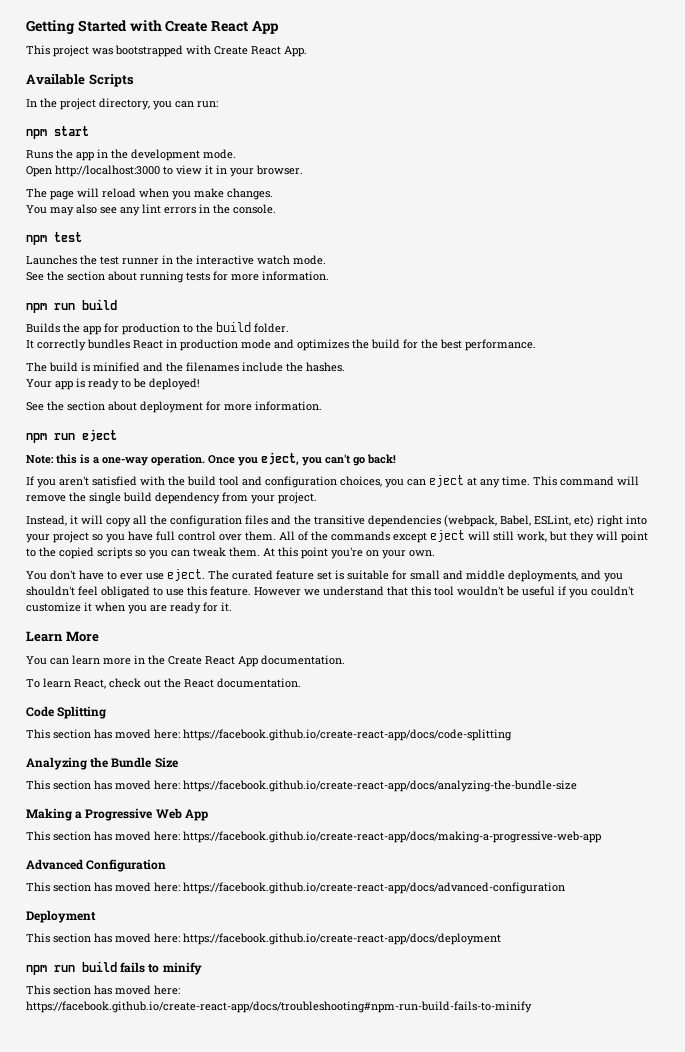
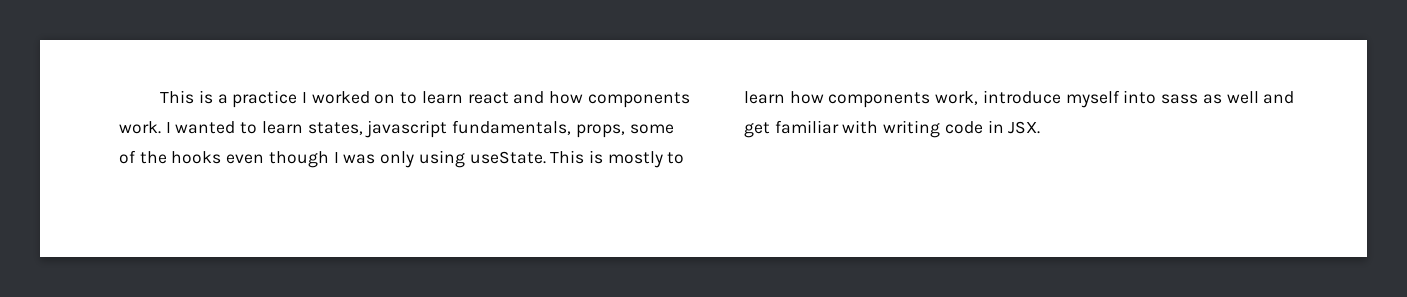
[26,20,279,34] [26,45,307,57] [26,74,134,87] [26,98,218,110] [26,126,89,139] [26,149,236,161] [26,165,303,177] [26,188,273,200] [26,204,276,216] [26,232,82,245] [26,255,326,265] [26,271,329,283] [26,299,117,313] [26,322,289,335] [26,339,536,351] [26,362,345,372] [26,378,200,390] [26,401,322,413] [26,429,117,443] [26,452,396,466] [26,475,639,488] [26,492,317,504] [26,515,647,527] [26,530,648,543] [26,547,435,559] [26,569,623,582] [26,586,634,598] [26,602,232,614] [26,631,99,642] [26,655,345,667] [26,678,301,689] [26,706,107,719] [26,729,512,741] [26,757,178,770] [26,780,577,792] [26,808,208,821] [26,831,601,843] [26,859,167,872] [26,882,565,894] [26,910,96,923] [26,933,501,945] [26,961,202,975] [26,985,180,995] [26,1001,532,1013] Getting Started with Create React App // This project was bootstrapped with Create React App. // Available Scripts // In the project directory, you can run: // npm start // Runs the app in the development mode. // Open http://localhost:3000 to view it in your browser. // The page will reload when you make changes. // You may also see any lint errors in the console. // npm test // Launches the test runner in the interactive watch mode. // See the section about running tests for more information. // npm run build // Builds the app for production to the build folder. // It correctly bundles React in production mode and optimizes the build for the best performance. // The build is minified and the filenames include the hashes. // Your app is ready to be deployed! // See the section about deployment for more information. // npm run eject // Note: this is a one-way operation. Once you eject, you can't go back! // If you aren't satisfied with the build tool and configuration choices, you can eject at any time. This command will remove the single build dependency from your project. // Instead, it will copy all the configuration files and the transitive dependencies (webpack, Babel, ESLint, etc) right into your project so you have full control over them. All of the commands except eject will still work, but they will point to the copied scripts so you can tweak them. At this point you're on your own. // You don't have to ever use eject. The curated feature set is suitable for small and middle deployments, and you shouldn't feel obligated to use this feature. However we understand that this tool wouldn't be useful if you couldn't customize it when you are ready for it. // Learn More // You can learn more in the Create React App documentation. // To learn React, check out the React documentation. // Code Splitting // This section has moved here: https://facebook.github.io/create-react-app/docs/code-splitting // Analyzing the Bundle Size // This section has moved here: https://facebook.github.io/create-react-app/docs/analyzing-the-bundle-size // Making a Progressive Web App // This section has moved here: https://facebook.github.io/create-react-app/docs/making-a-progressive-web-app // Advanced Configuration // This section has moved here: https://facebook.github.io/create-react-app/docs/advanced-configuration // Deployment // This section has moved here: https://facebook.github.io/create-react-app/docs/deployment // npm run build fails to minify // This section has moved here: https://facebook.github.io/create-react-app/docs/troubleshooting#npm-run-build-fails-to-minify -> [160,90,690,108] [119,120,674,138] [119,150,685,168] [744,90,1295,108] [744,120,1041,138] This is a practice I worked on to learn react and how components work. I wanted to learn states, javascript fundamentals, props, some of the hooks even though I was only using useState. This is mostly to learn how components work, introduce myself into sass as well and get familiar with writing code in JSX.

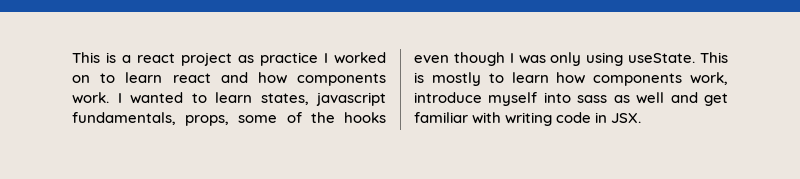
(228, 99) none -> [137,52,254,66] react project as

